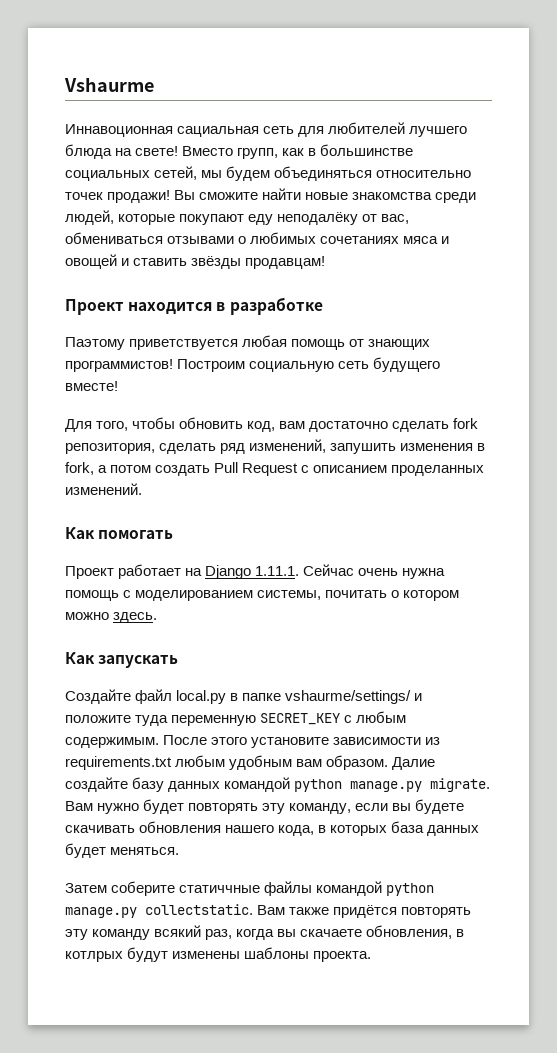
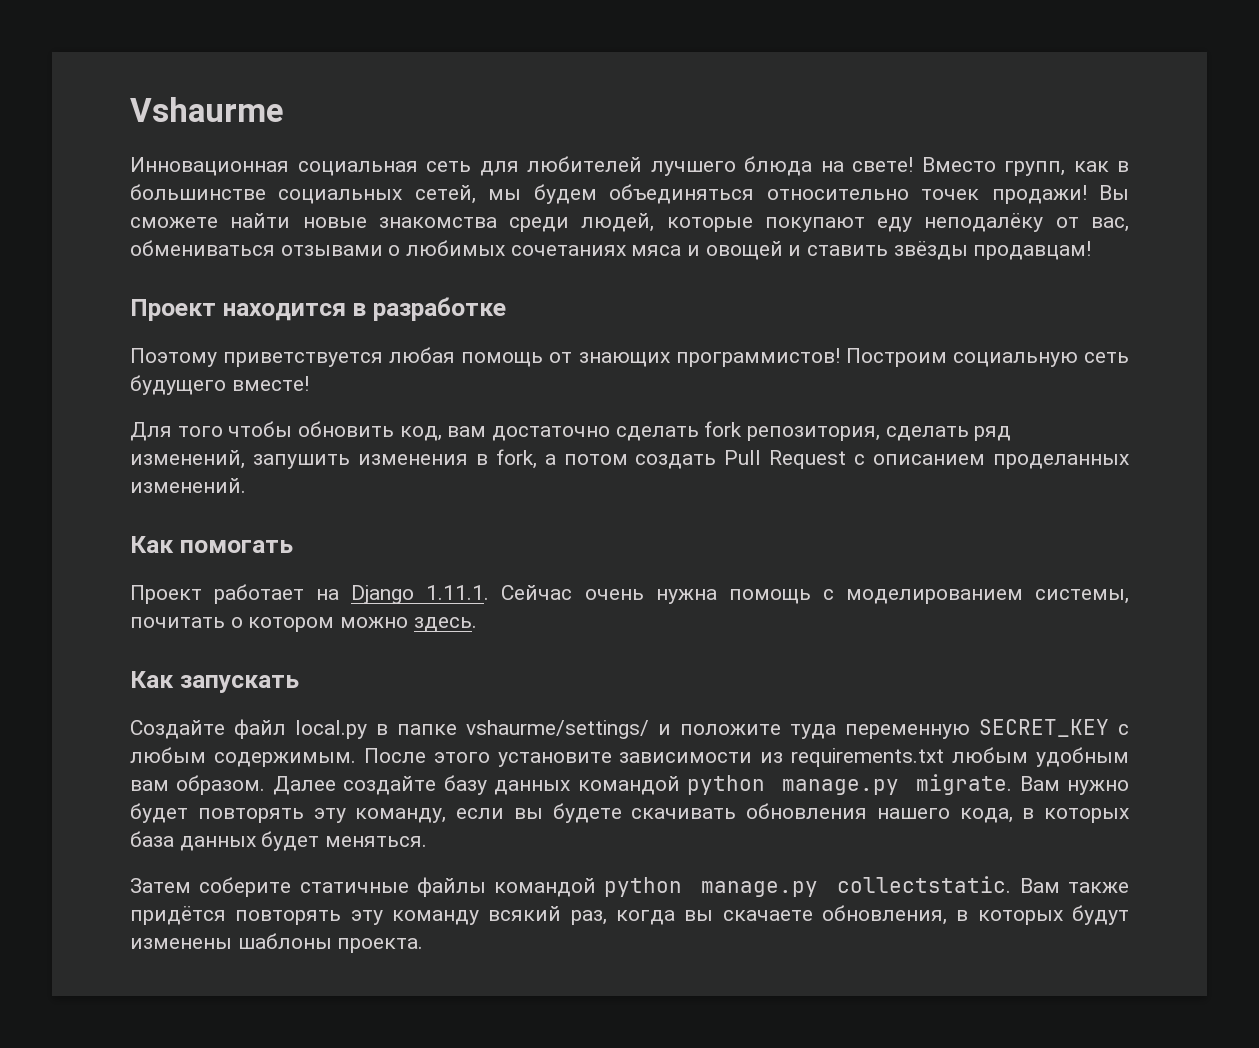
[65,124,260,137] Иннавоционная сациальная -> [130,157,418,176] Инновационная социальная
[199,192,259,200] сможите -> [130,217,218,228] сможете
[65,337,125,350] Паэтому -> [130,348,217,367] Поэтому
[96,421,129,431] того, -> [177,426,223,437] того
[392,757,436,770] Далие -> [272,776,336,795] Далее
[179,885,261,893] статиччные -> [299,882,409,893] статичные
[65,951,123,962] котлрых -> [977,910,1063,925] которых

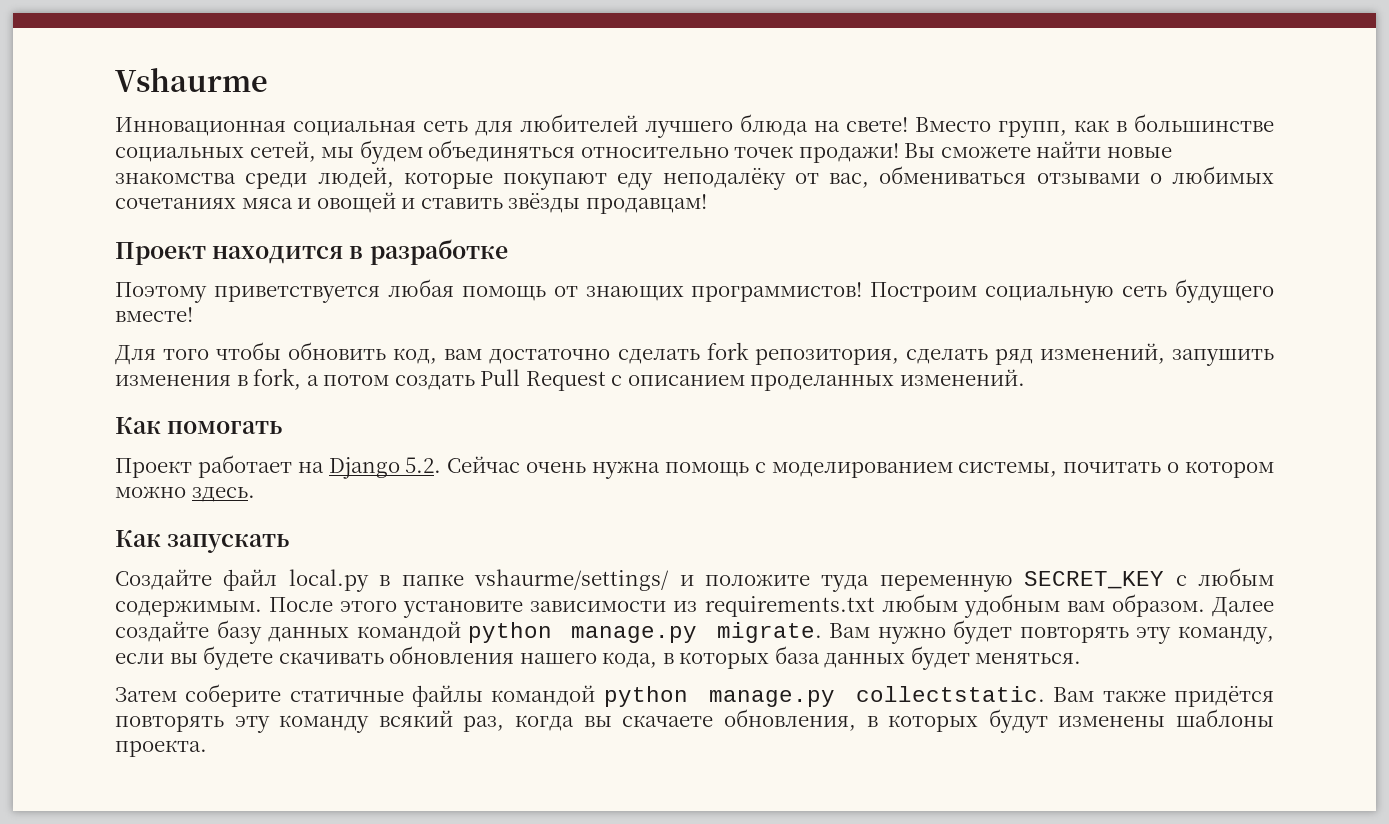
[426,585,490,600] 1.11.1. -> [405,457,442,473] 5.2.

